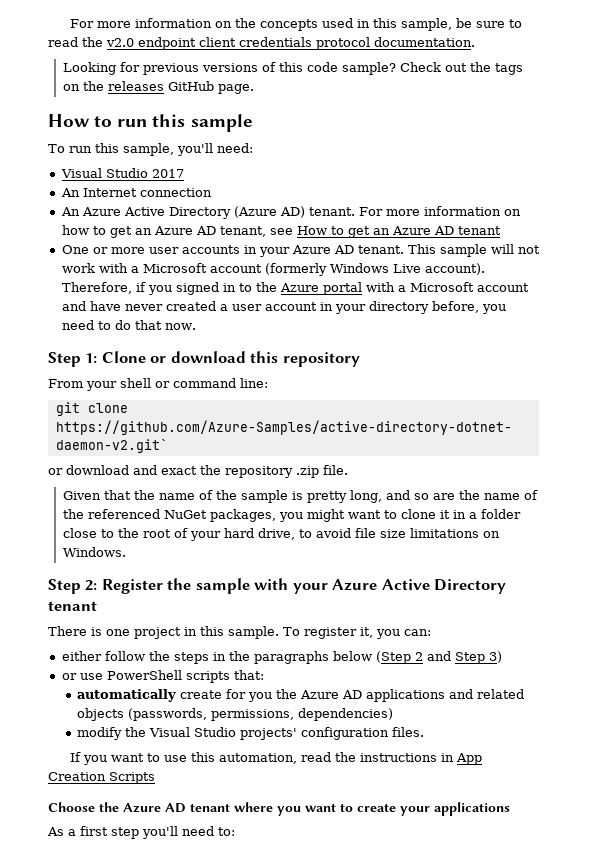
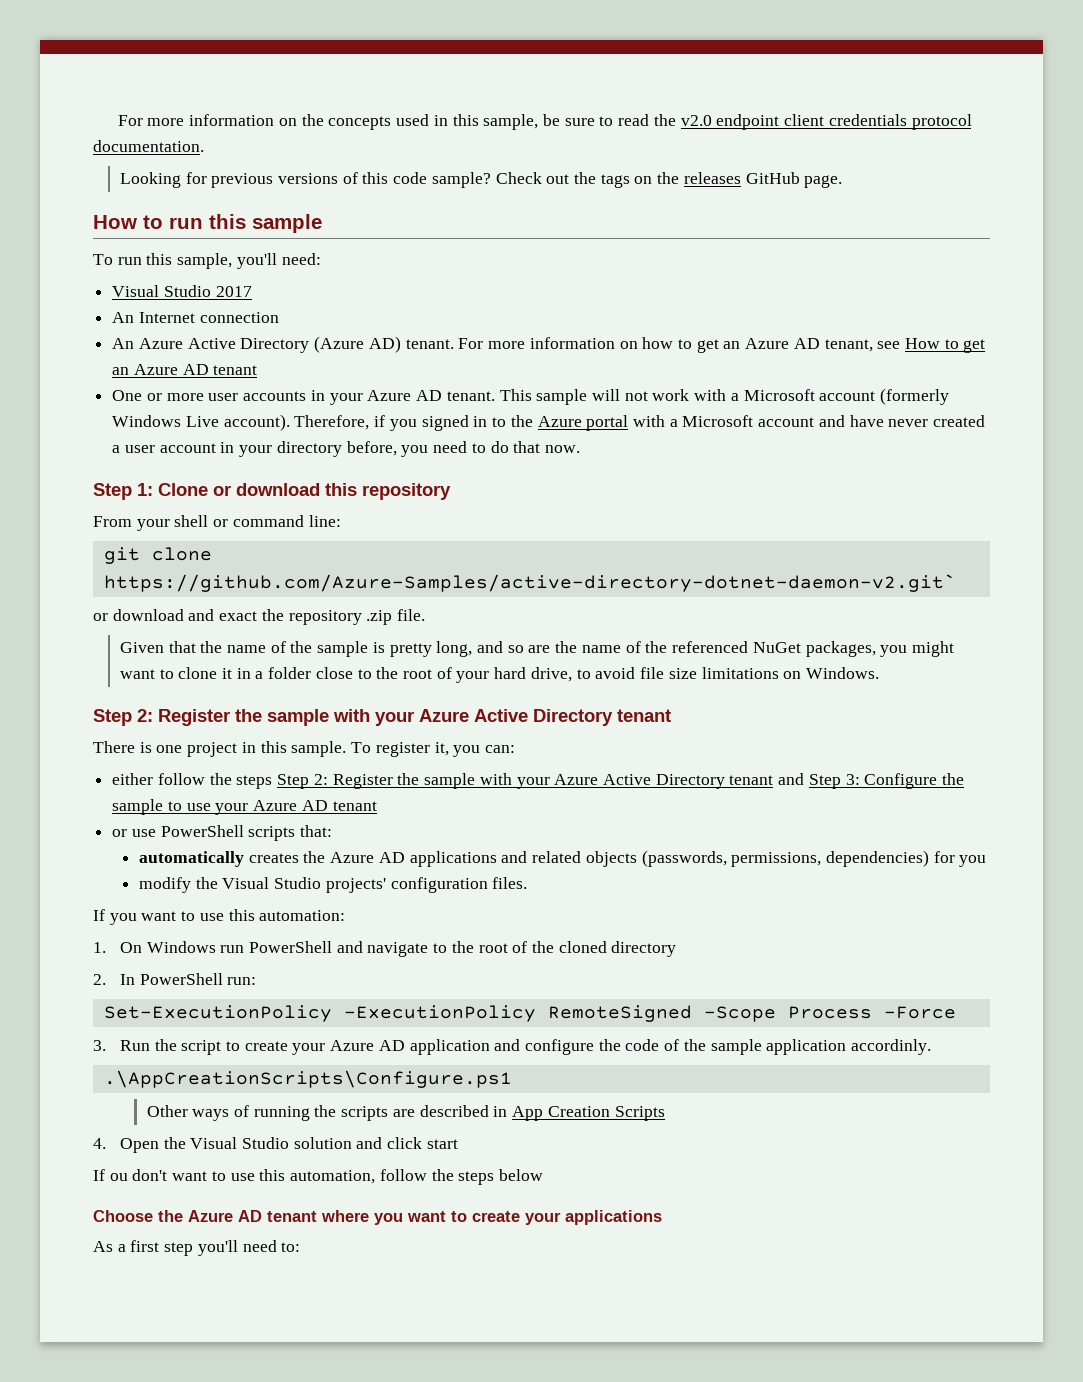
[212,651,502,664] in the paragraphs below (Step 2 and Step 3) -> [277,773,965,789] [112,799,377,815] Step 2: Register the sample with your Azure Active Directory tenant and Step 3: Configure the sample to use your Azure AD tenant
[179,689,272,702] create for you -> [248,853,299,863] creates
(393, 714) none -> [933,851,987,867] for you
[219,752,483,765] [48,772,155,784] automation, read the instructions in App Creation Scripts -> [259,910,346,921] [93,941,677,957] [93,973,257,985] [103,1005,956,1022] [93,1039,932,1055] [103,1070,512,1088] [146,1105,665,1121] [93,1137,458,1153] [93,1169,543,1185] automation: // 1. On Windows run PowerShell and navigate to the root of the cloned directory // 2. In PowerShell run: // Set-ExecutionPolicy -ExecutionPolicy RemoteSigned -Scope Process -Force // 3. Run the script to create your Azure AD application and configure the code of the sample application accordinly. // .\AppCreationScripts\Configure.ps1 // Other ways of running the scripts are described in App Creation Scripts // 4. Open the Visual Studio solution and click start // If ou don't want to use this automation, follow the steps below

